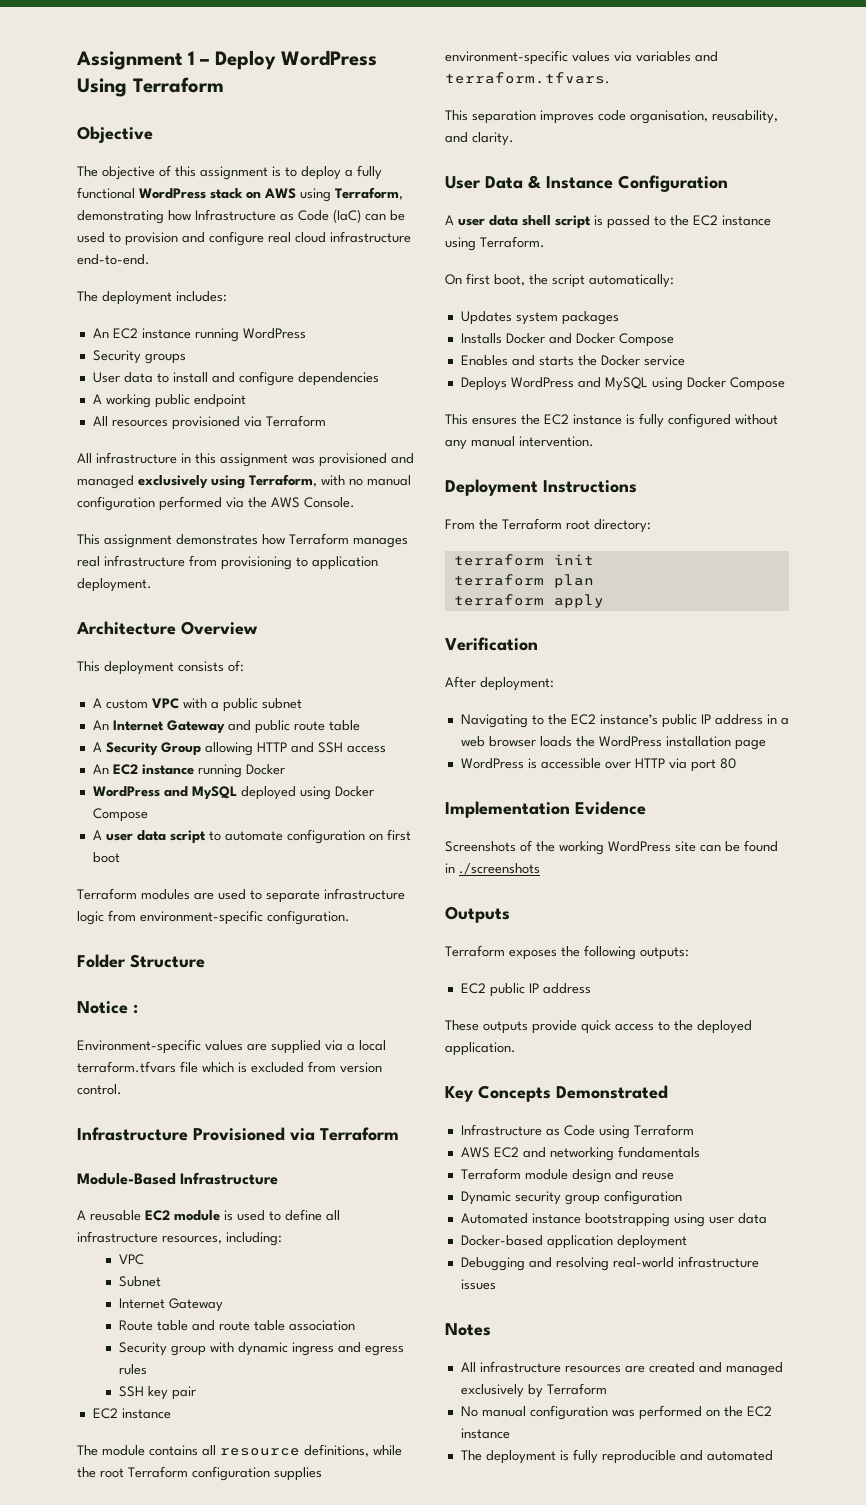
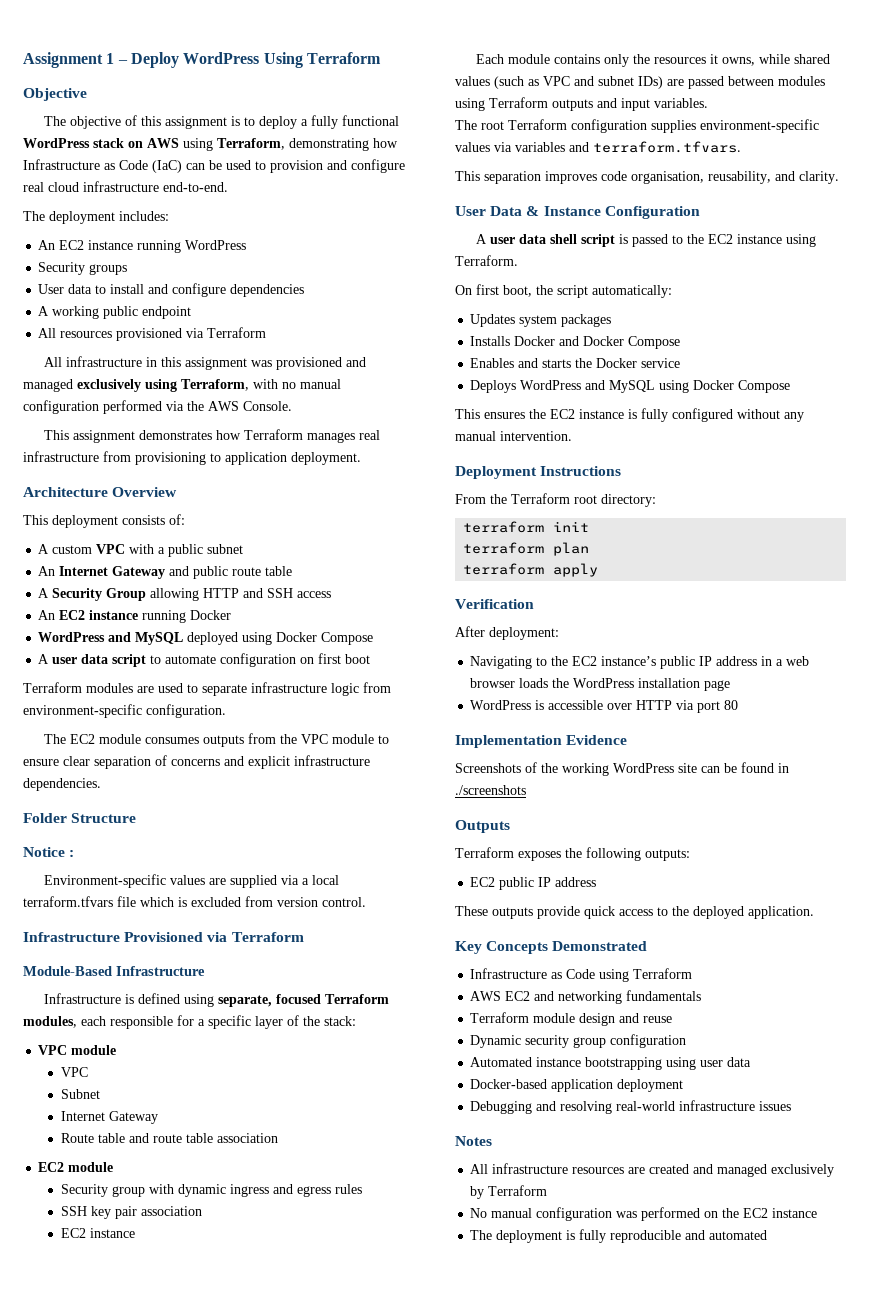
(350, 917) none -> [43,733,389,747] [23,755,370,769] [23,778,101,791] // The EC2 module consumes outputs from the VPC module to ensure clear separation of concerns and explicit infrastructure dependencies.
[77,1209,340,1221] [77,1231,282,1246] A reusable EC2 module is used to define all infrastructure resources, including: -> [43,993,389,1007] [23,1015,356,1029] [38,1045,117,1055] Infrastructure is defined using separate, focused Terraform modules, each responsible for a specific layer of the stack: // VPC module
(355, 1325) none -> [38,1162,114,1172] // EC2 module
[92,1408,171,1419] [77,1445,98,1456] // EC2 instance // The -> [140,1206,202,1216] [60,1228,135,1238] [475,54,504,64] association // EC2 instance // Each
[202,1444,402,1457] [77,1467,96,1478] all resource definitions, while the -> [603,54,830,67] [455,76,825,89] [455,97,708,111] [455,120,477,130] only the resources it owns, while shared values (such as VPC and subnet IDs) are passed between modules using Terraform outputs and input variables. // The

